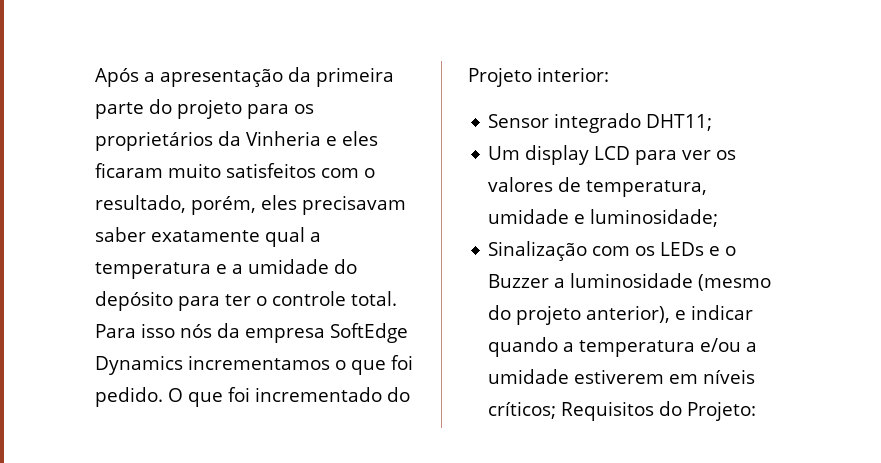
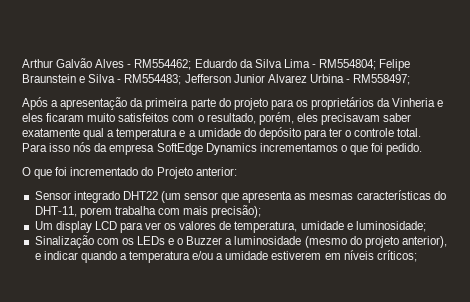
(95, 77) none -> [22,58,411,71] [22,74,411,85] Arthur Galvão Alves - RM554462; Eduardo da Silva Lima - RM554804; Felipe Braunstein e Silva - RM554483; Jefferson Junior Alvarez Urbina - RM558497; //
(163, 397) none -> (423, 149) //
[537,67,609,82] interior: -> [195,167,237,176] anterior:
[646,114,713,131] DHT11; -> [122,190,446,203] [34,205,262,218] DHT22 (um sensor que apresenta as mesmas características do DHT-11, porem trabalha com mais precisão);
[561,401,757,421] Requisitos do Projeto: -> (417, 256) none

